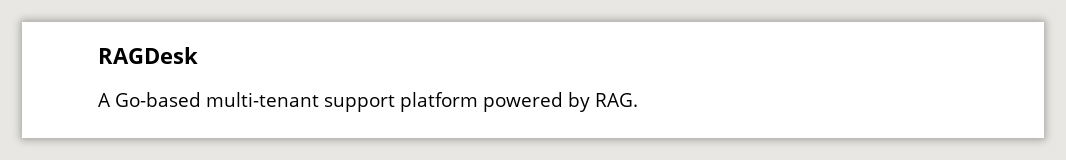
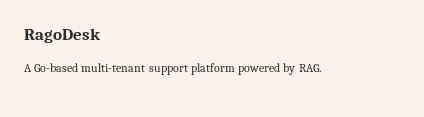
[98,47,198,64] RAGDesk -> [24,28,101,43] RagoDesk

